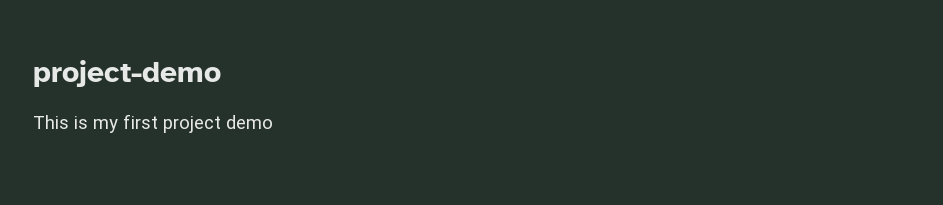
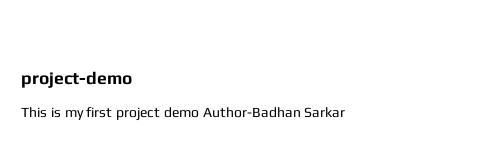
(273, 122) none -> [202,107,346,118] Author-Badhan Sarkar

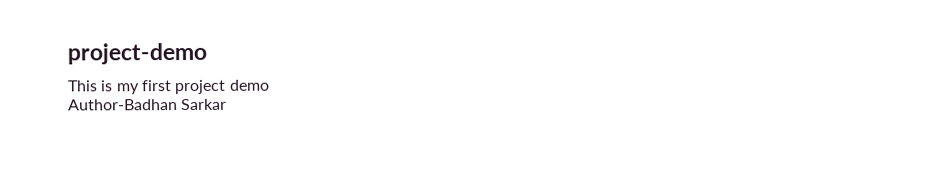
(199, 112) none -> (270, 85) //

